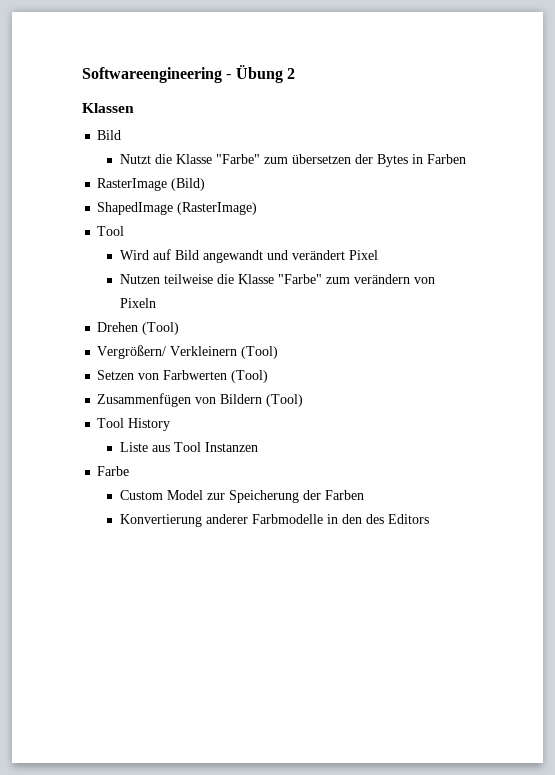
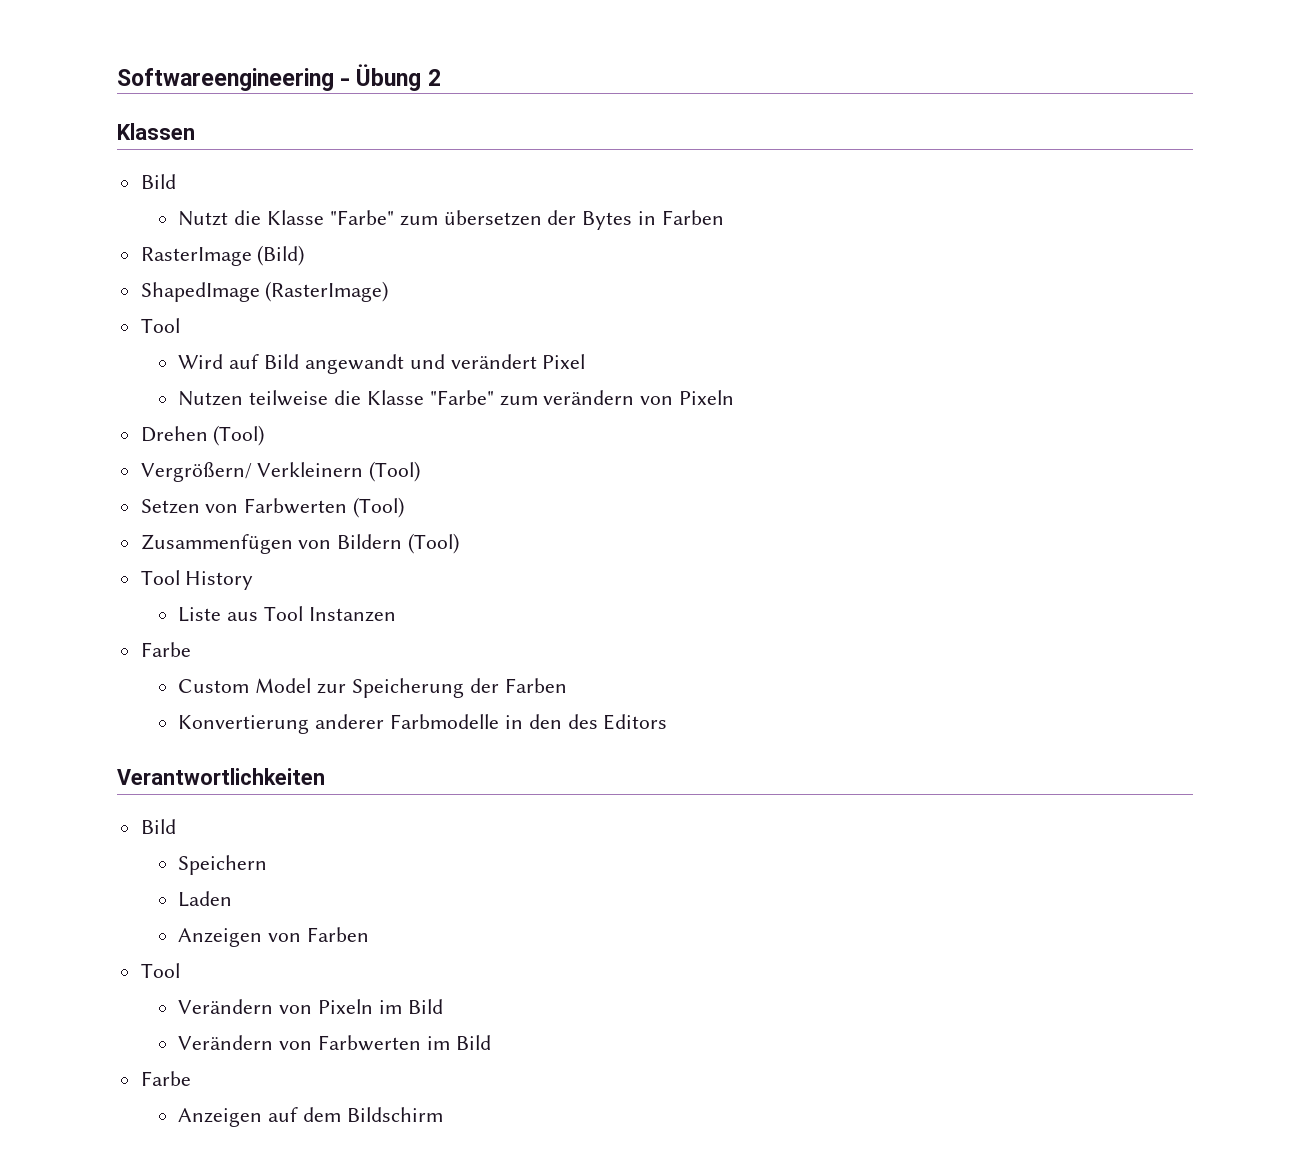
(429, 519) none -> [117,768,325,785] [140,819,176,834] [178,855,268,875] [178,891,233,907] [178,927,370,947] [140,963,180,978] [178,999,443,1014] [178,1035,491,1051] [140,1071,191,1086] [178,1107,443,1127] // Verantwortlichkeiten // Bild // Speichern // Laden // Anzeigen von Farben // Tool // Verändern von Pixeln im Bild // Verändern von Farbwerten im Bild // Farbe // Anzeigen auf dem Bildschirm

